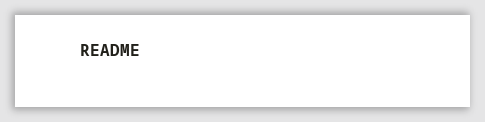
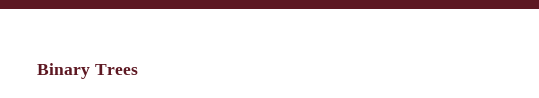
[80,44,140,56] README -> [37,63,138,79] Binary Trees

